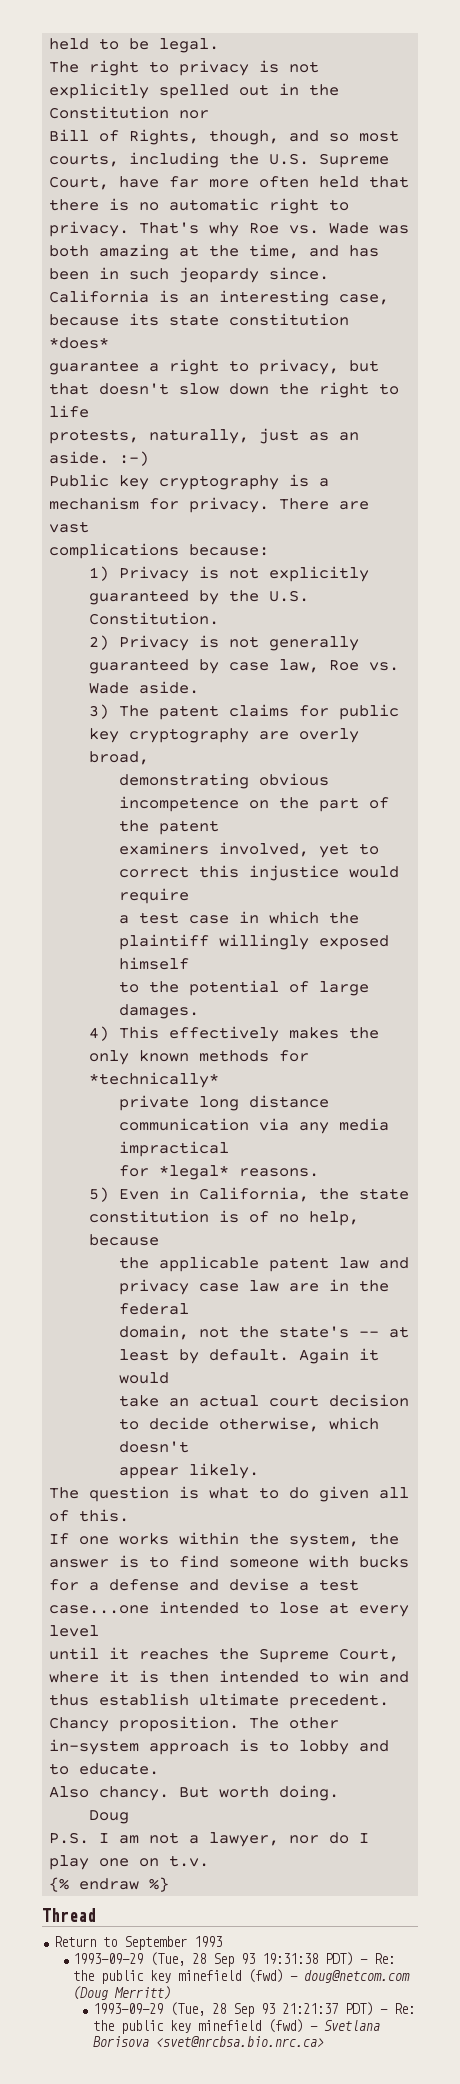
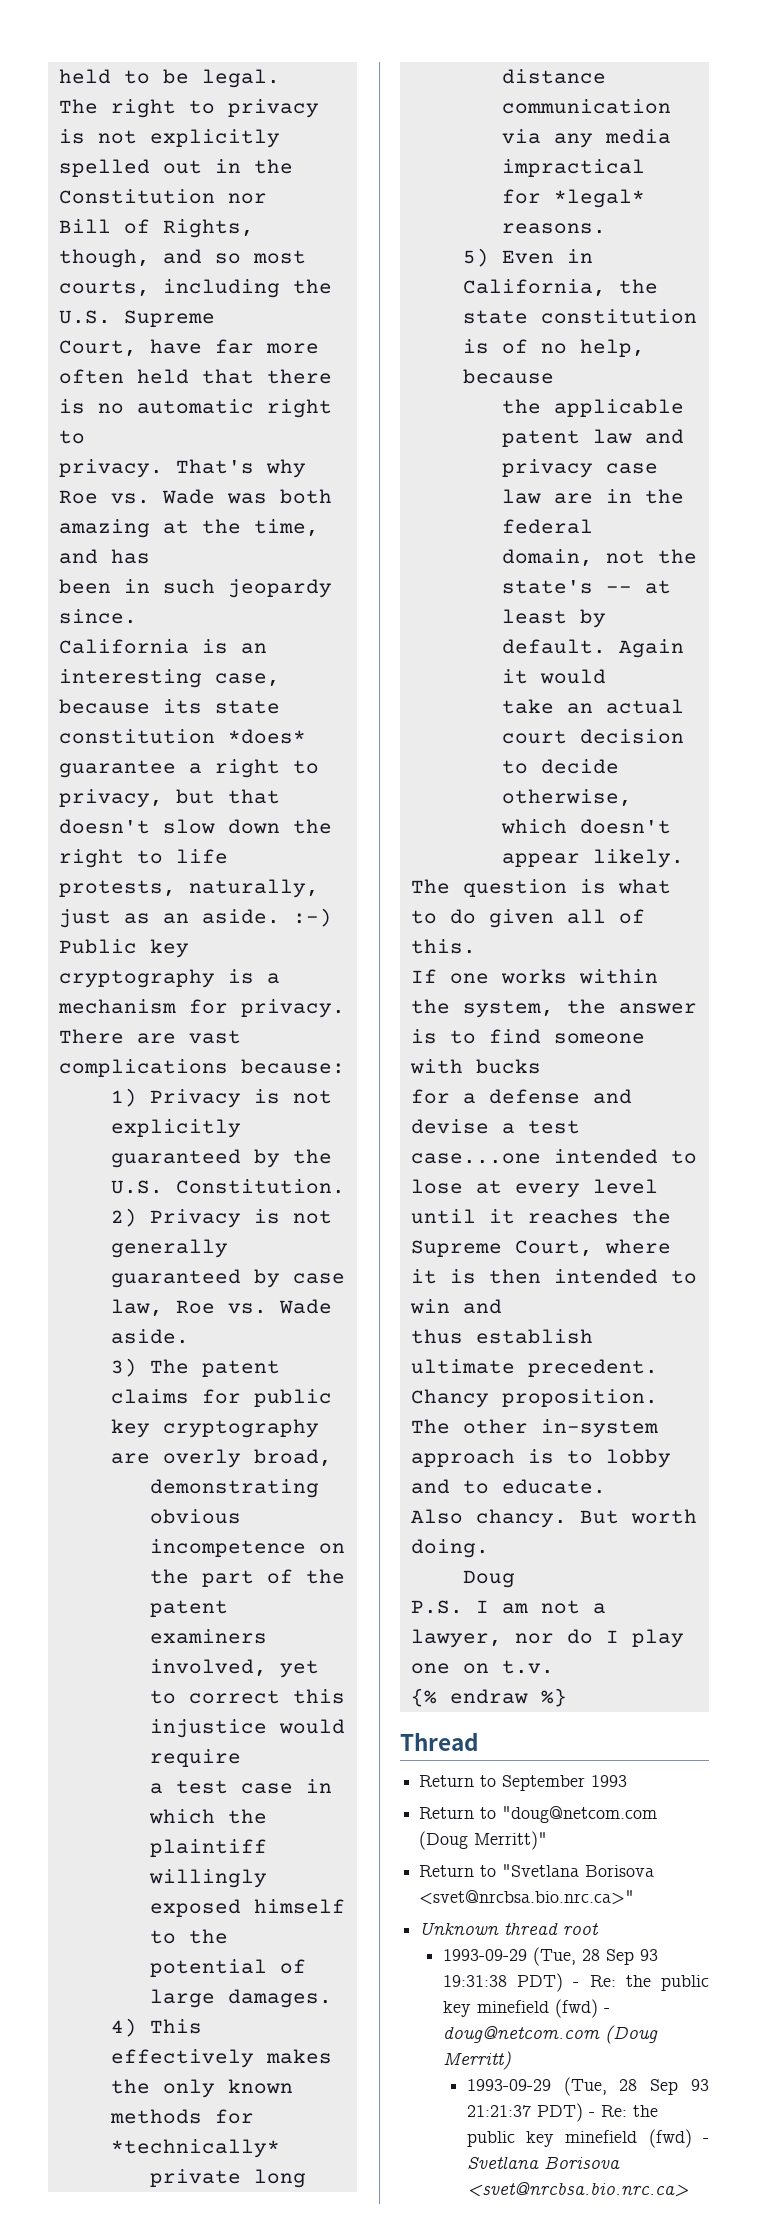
(223, 1941) none -> [419,1806,658,1823] [419,1831,548,1850] [419,1864,655,1877] [419,1890,635,1905] [419,1922,600,1935] // Return to "doug@netcom.com (Doug Merritt)" // Return to "Svetlana Borisova <svet@nrcbsa.bio.nrc.ca>" // Unknown thread root

